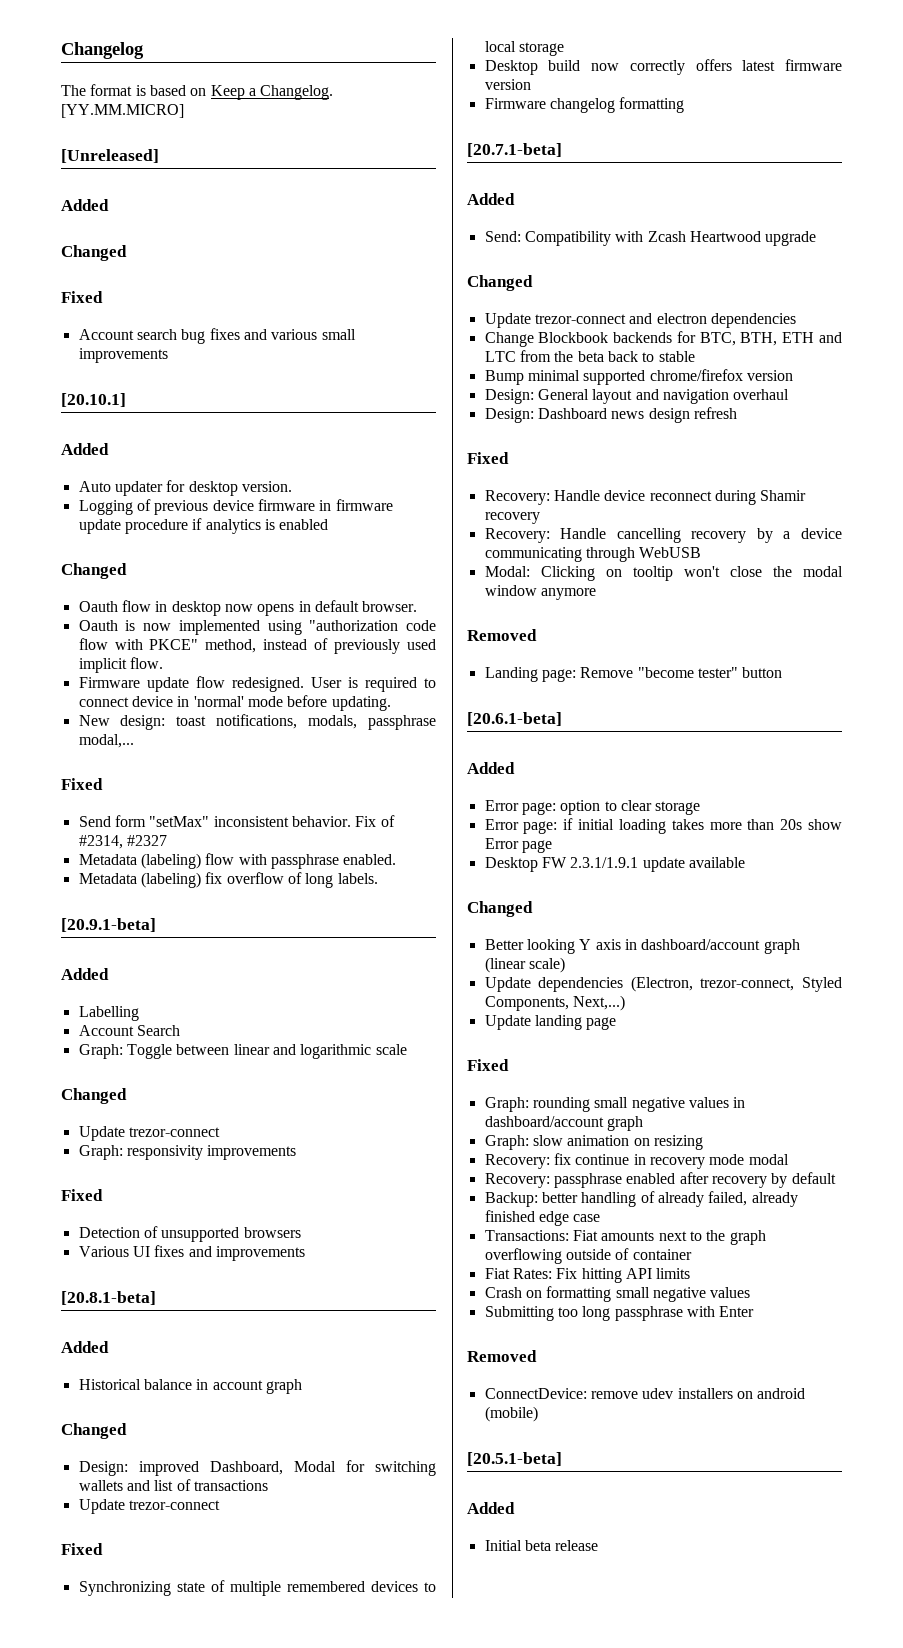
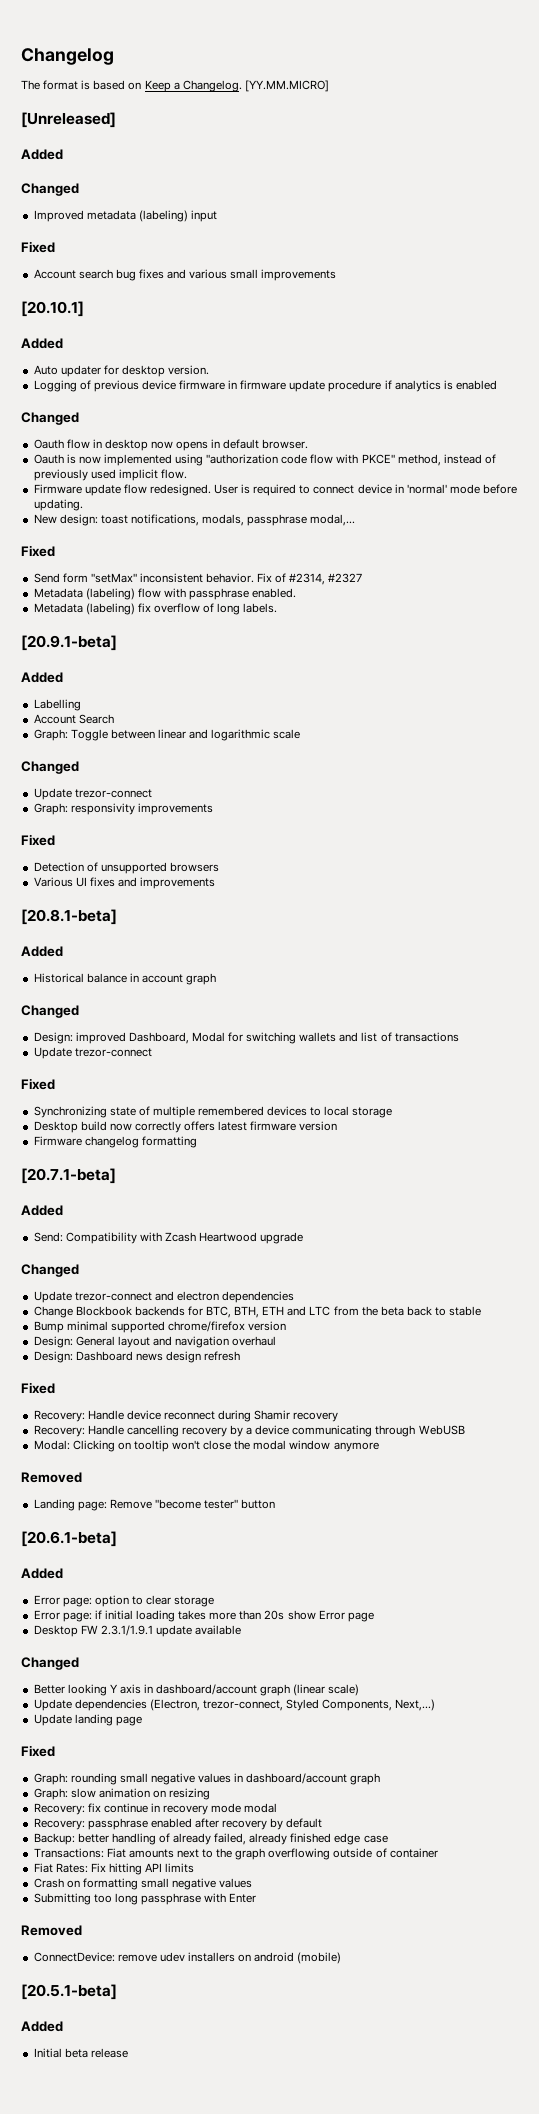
(127, 253) none -> [33,210,217,222] // Improved metadata (labeling) input

